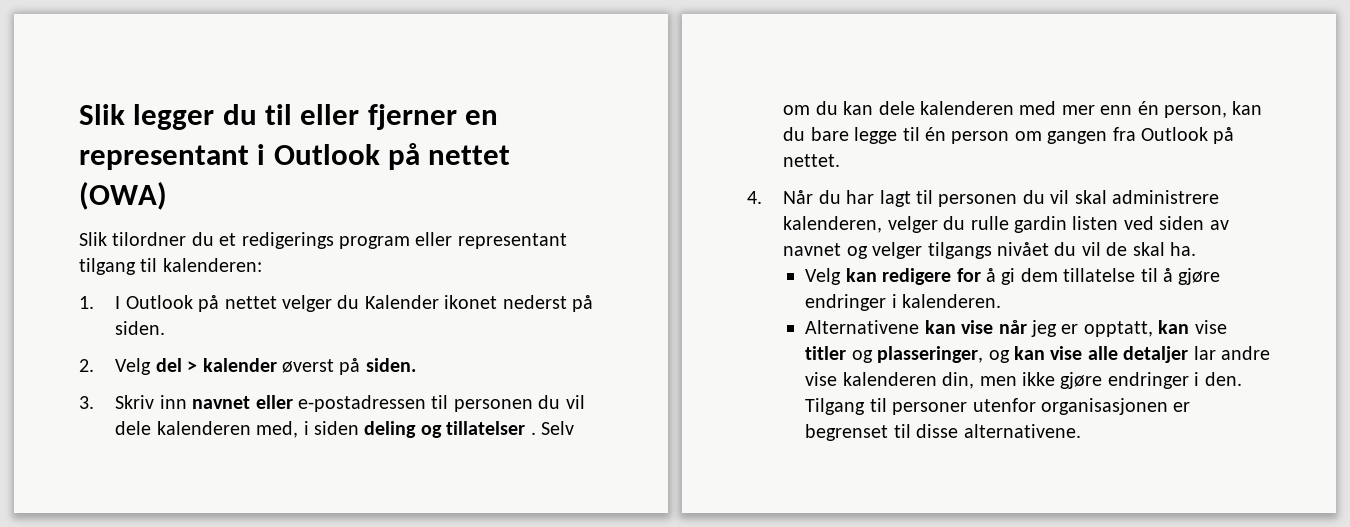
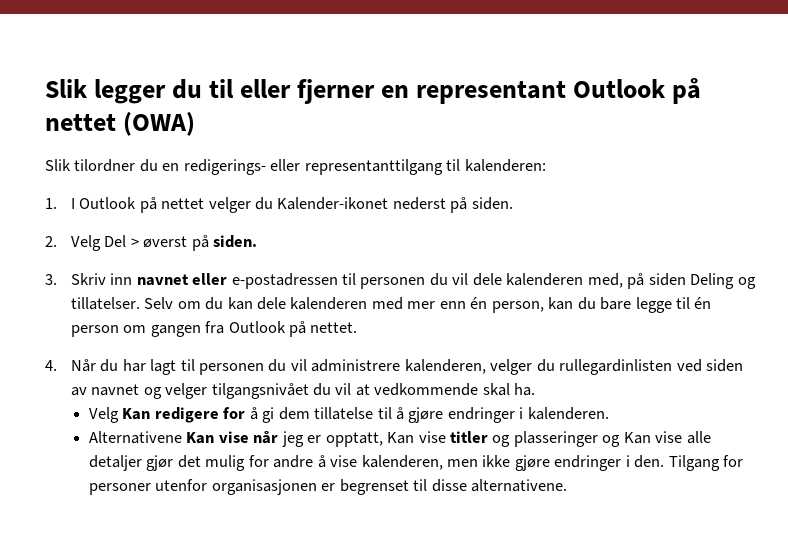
[257,144,266,165] i -> (567, 92) none
[219,232,567,249] [79,258,136,275] et redigerings program eller representant tilgang -> [162,159,443,175] en redigerings- eller representanttilgang
[364,295,498,309] Kalender ikonet -> [277,197,389,210] Kalender-ikonet
[155,358,277,372] del > kalender -> [104,235,139,247] Del >
[303,421,536,438] i siden deling og tillatelser . -> [627,273,756,289] [70,297,140,310] på siden Deling og tillatelser.
[1074,190,1107,204] skal -> (307, 365) none
[970,216,1119,233] rulle gardin listen -> [559,359,673,375] rullegardinlisten
[927,242,1128,259] tilgangs nivået du vil de -> [211,383,479,399] tilgangsnivået du vil at vedkommende
[845,268,877,282] kan -> [122,408,151,420] Kan
[924,320,956,334] kan -> [186,432,215,444] Kan
[1158,320,1190,334] kan -> [387,432,415,444] Kan
[877,346,1270,363] [805,372,975,389] plasseringer, og kan vise alle detaljer lar andre vise kalenderen din, -> [513,431,711,447] [88,455,443,471] plasseringer og Kan vise alle detaljer gjør det mulig for andre å vise kalenderen,
[869,398,887,412] til -> [723,455,744,467] for

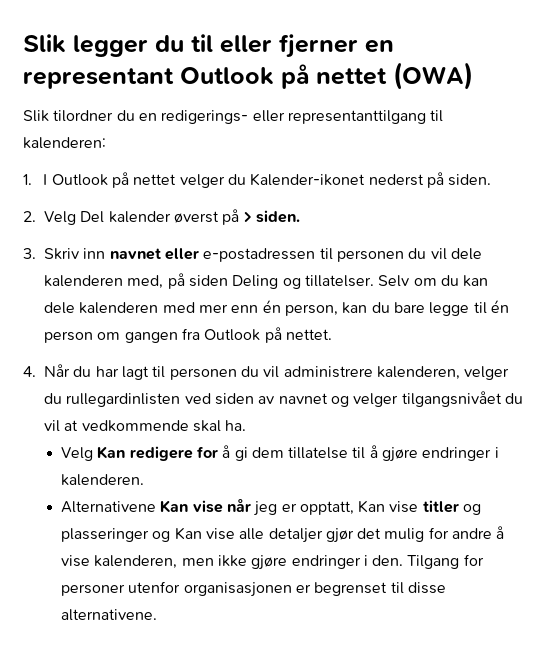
[130,238,139,247] > -> [108,211,171,223] kalender
(209, 243) none -> [243,211,252,223] >

